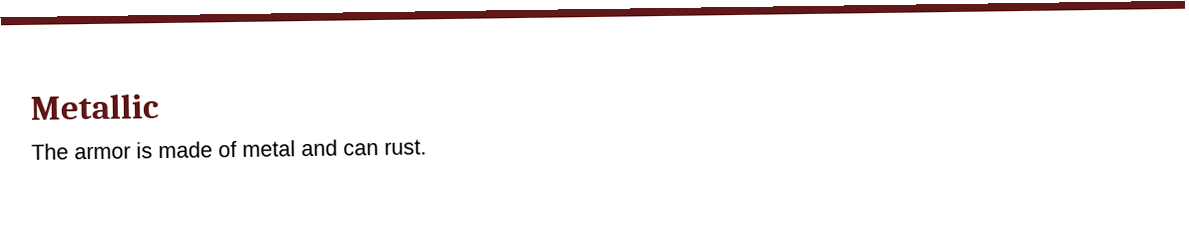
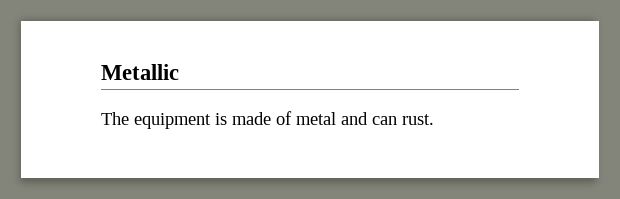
[74,145,131,160] armor -> [134,113,211,129] equipment

